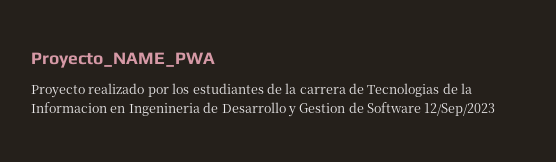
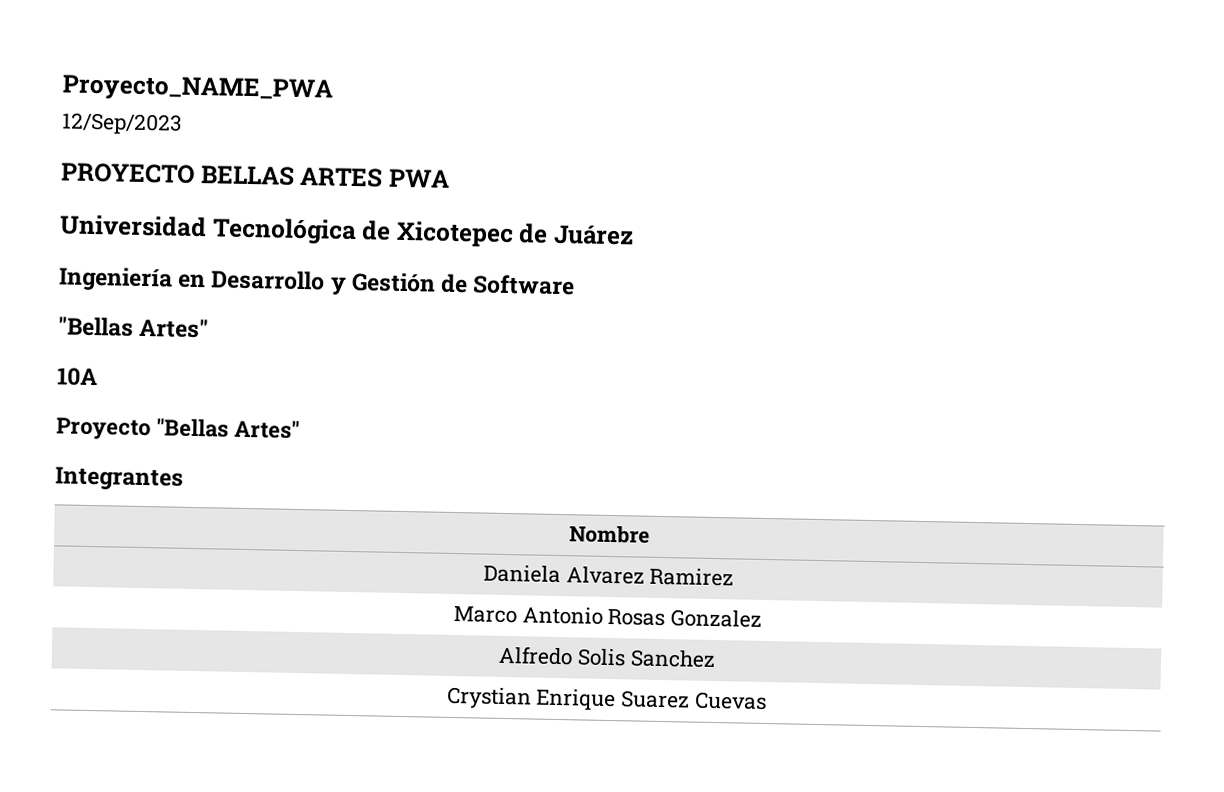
[31,83,473,98] [31,102,219,116] Proyecto realizado por los estudiantes de la carrera de Tecnologias de la Informacion en Ingenineria de -> [61,112,182,136] [61,162,450,188] [60,214,635,248] [58,266,207,292] 12/Sep/2023 // PROYECTO BELLAS ARTES PWA // Universidad Tecnológica de Xicotepec de Juárez // Ingeniería en
[299,103,346,113] Gestion -> [350,271,436,293] Gestión
[424,103,496,116] 12/Sep/2023 -> [58,316,210,339] [57,367,98,387] [56,417,300,441] [55,466,184,491] [569,525,650,544] [482,564,735,587] [452,605,763,628] [498,645,716,669] [445,686,767,712] // "Bellas Artes" // 10A // Proyecto "Bellas Artes" // Integrantes // Nombre // Daniela Alvarez Ramirez // Marco Antonio Rosas Gonzalez // Alfredo Solis Sanchez // Crystian Enrique Suarez Cuevas

